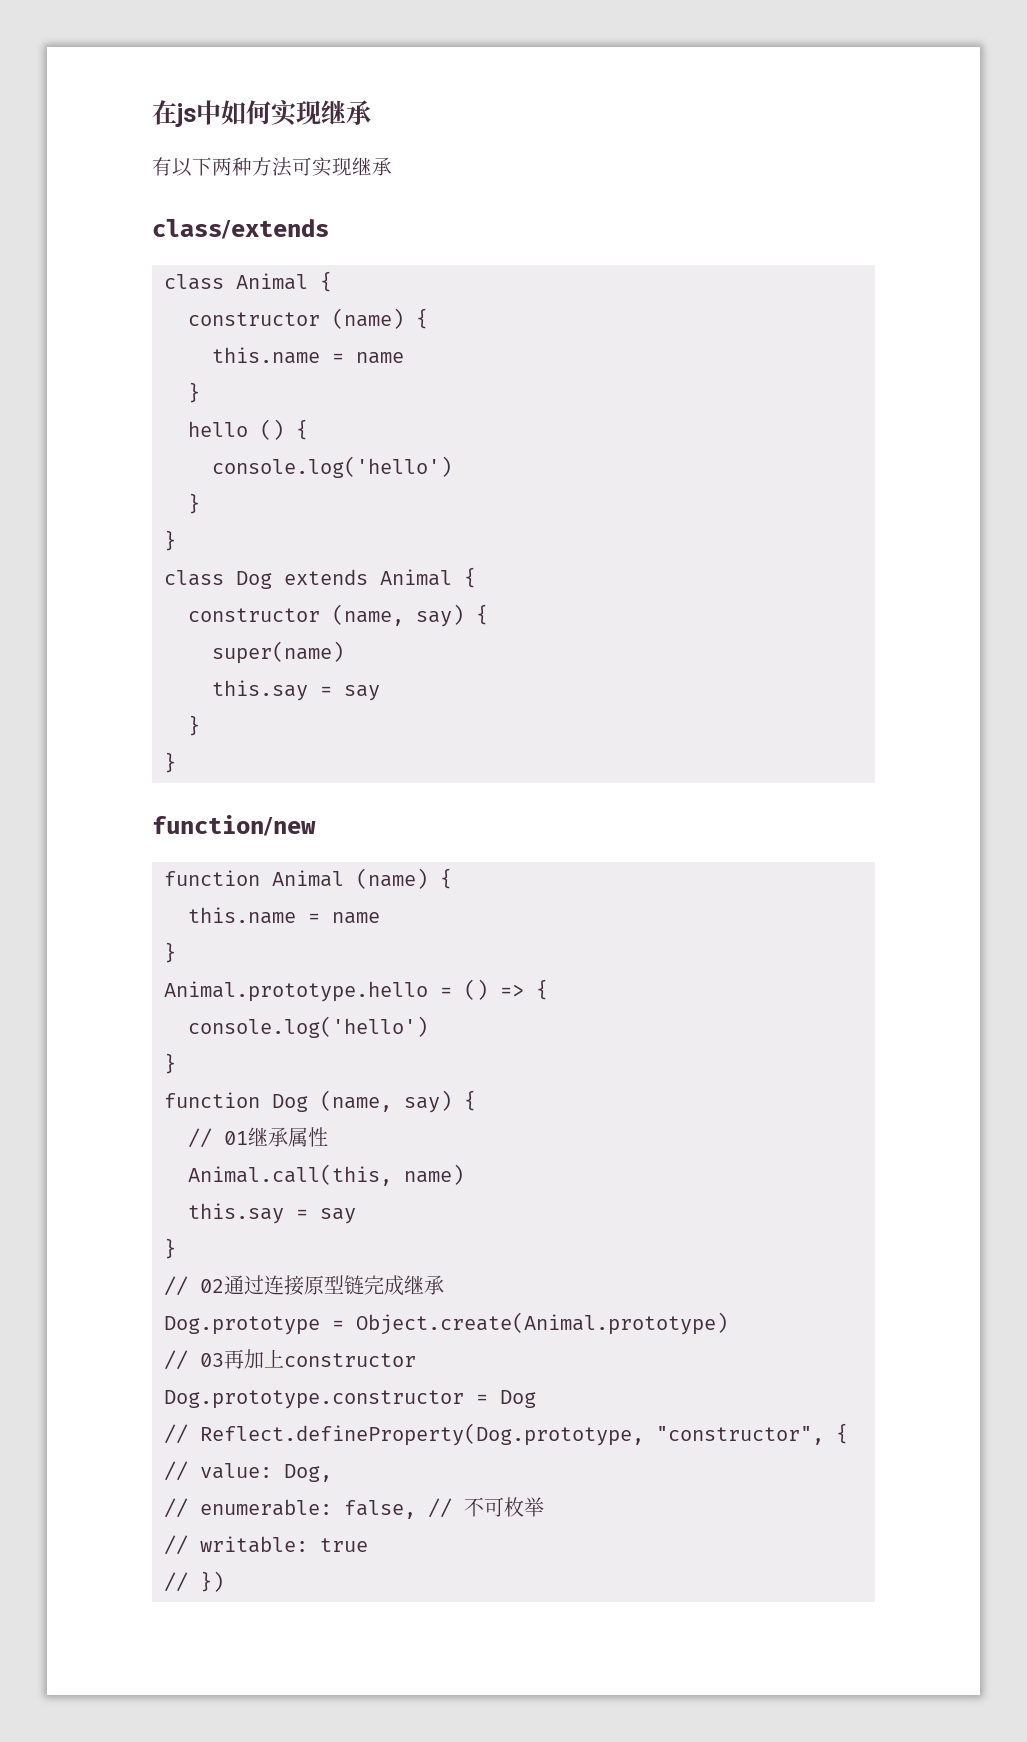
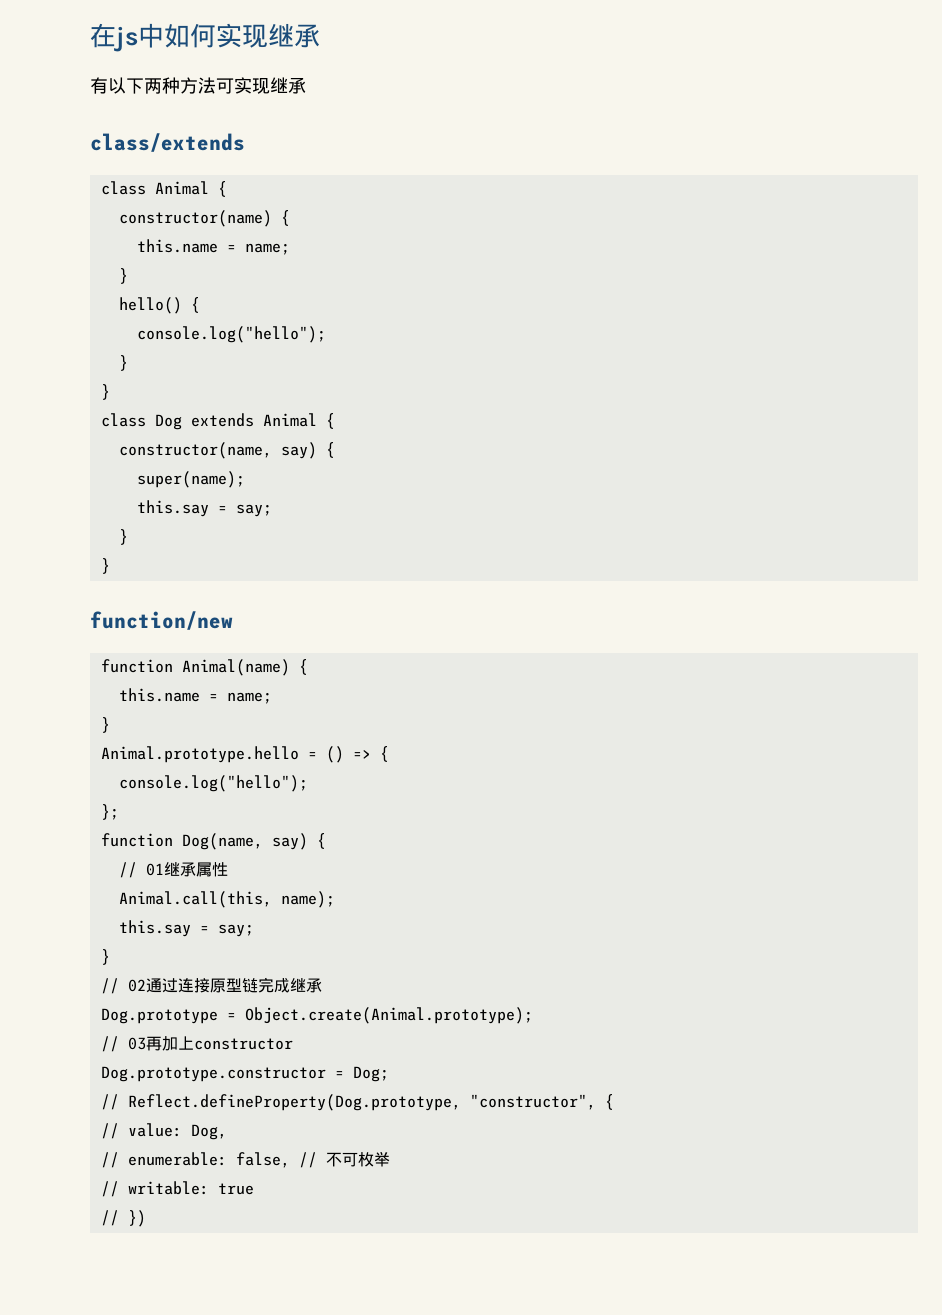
[187,308,428,329] [211,347,404,364] [187,382,200,403] [187,419,308,440] [211,456,452,478] constructor (name) { // this.name = name // } // hello () { // console.log('hello') -> [118,210,290,227] [136,239,290,255] [118,268,128,284] [118,297,200,314] [136,326,326,343] constructor(name) { // this.name = name; // } // hello() { // console.log("hello");
[187,604,488,627] [211,641,344,664] [211,680,380,701] constructor (name, say) { // super(name) // this.say = say -> [118,442,335,459] [136,471,245,488] [136,500,272,517] constructor(name, say) { // super(name); // this.say = say;
[271,868,452,889] [187,907,380,924] Animal (name) { // this.name = name -> [181,659,308,676] [118,688,272,704] Animal(name) { // this.name = name;
[187,1016,428,1038] [163,1053,176,1074] [163,1090,392,1112] console.log('hello') // } // function Dog (name, -> [118,775,308,792] [100,804,119,820] [100,833,263,850] console.log("hello"); // }; // function Dog(name,
[403,1164,464,1185] [187,1203,356,1224] name) // this.say = say -> [280,891,335,908] [118,920,254,937] name); // this.say = say;
[355,1312,728,1335] Object.create(Animal.prototype) -> [244,1007,533,1024] Object.create(Animal.prototype);
[499,1390,536,1408] Dog -> [352,1066,389,1082] Dog;

